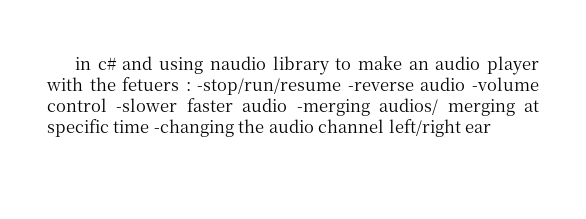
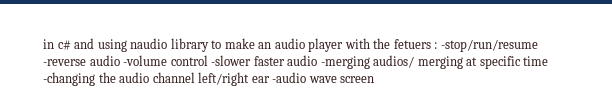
(492, 128) none -> [272,72,375,83] -audio wave screen

